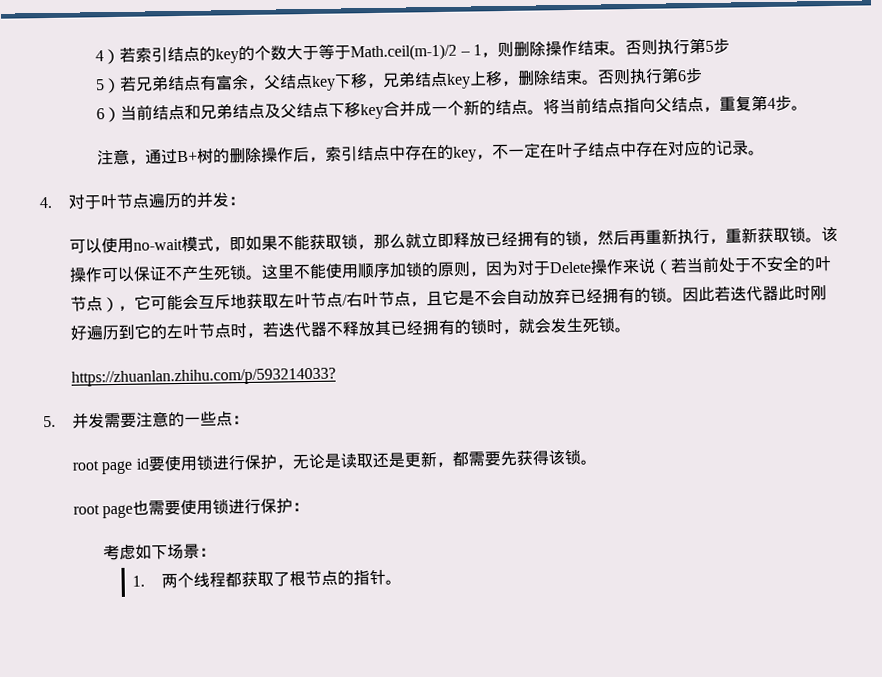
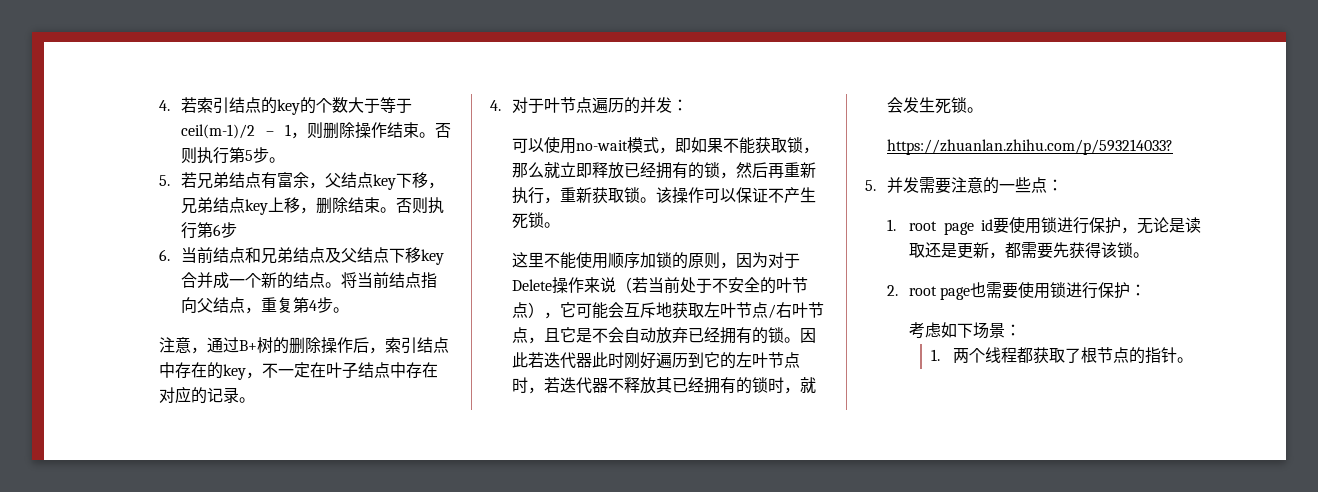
[95,48,121,65] 4） -> [159,100,171,111] 4.
[350,43,458,62] Math.ceil(m-1)/2 -> [181,124,256,139] ceil(m-1)/2
[95,77,122,94] // 5） -> [269,157,286,163] [159,175,171,186] 。 // 5.
[96,106,122,123] 6） -> [159,249,171,261] 6.
(264, 277) none -> (561, 225) //
(250, 419) none -> [887,219,897,231] 1.
(597, 462) none -> [887,285,899,296] 2.

